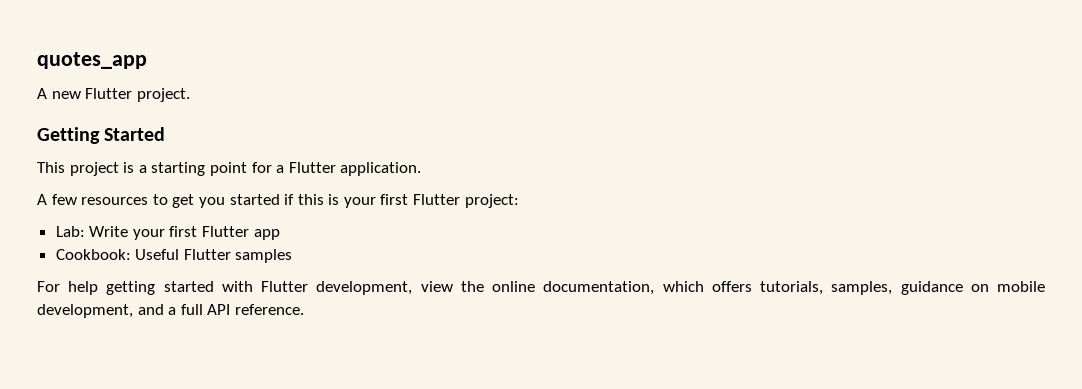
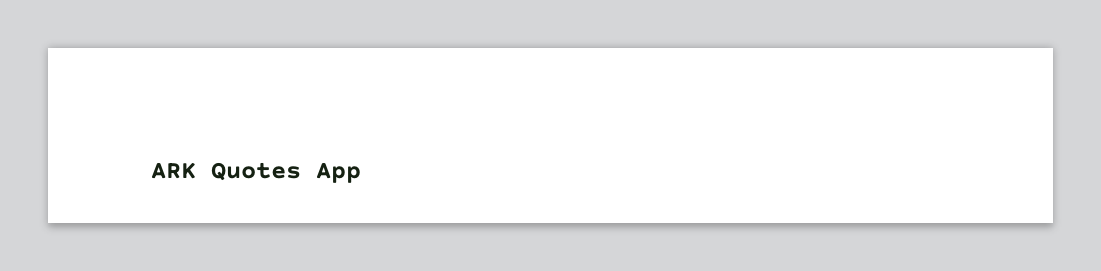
[37,52,147,69] [37,88,190,102] [37,127,166,144] [37,162,422,176] [37,194,519,208] [55,226,280,240] [55,249,293,263] [37,281,1045,295] [37,304,304,318] quotes_app // A new Flutter project. // Getting Started // This project is a starting point for a Flutter application. // A few resources to get you started if this is your first Flutter project: // Lab: Write your first Flutter app // Cookbook: Useful Flutter samples // For help getting started with Flutter development, view the online documentation, which offers tutorials, samples, guidance on mobile development, and a full API reference. -> [151,162,361,183] ARK Quotes App

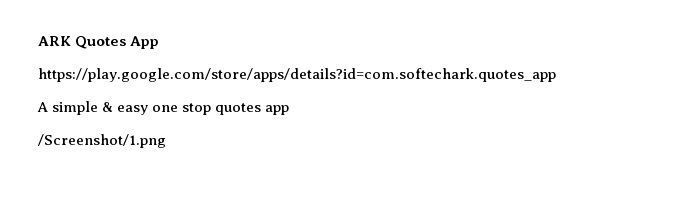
(361, 172) none -> [38,68,556,82] [37,101,290,115] [38,134,166,148] // https://play.google.com/store/apps/details?id=com.softechark.quotes_app // A simple & easy one stop quotes app // /Screenshot/1.png

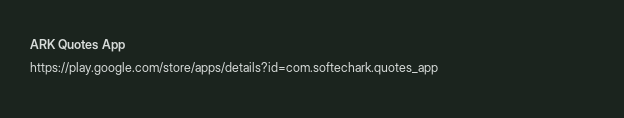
[37,101,290,115] [38,134,166,148] // A simple & easy one stop quotes app // /Screenshot/1.png -> (438, 68) none

